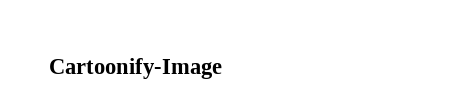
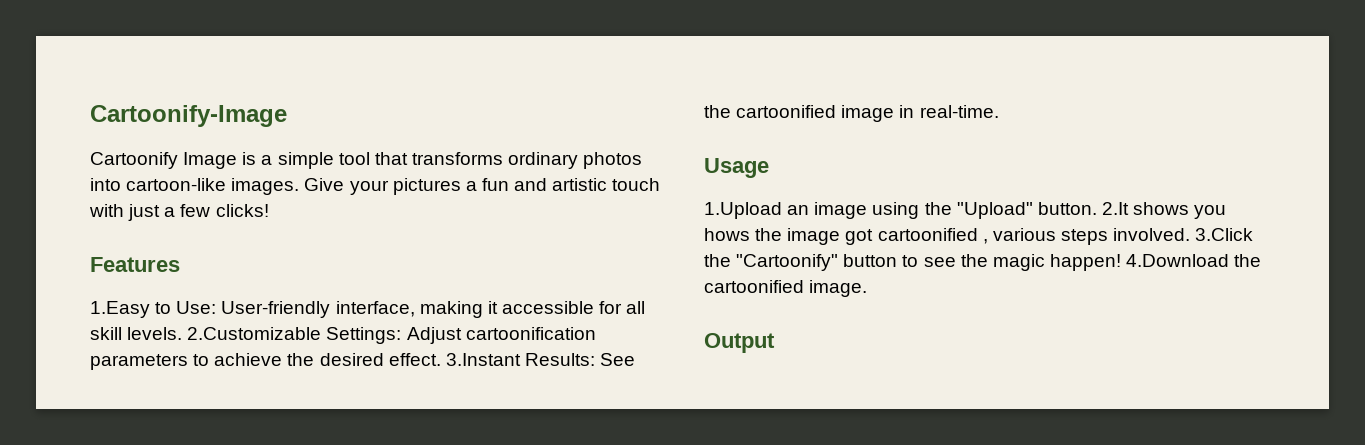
(222, 68) none -> [90,152,643,169] [90,178,661,195] [89,204,269,221] [90,257,180,272] [90,301,646,318] [90,327,596,344] [90,353,636,370] [704,105,999,122] [704,158,769,178] [704,202,1227,219] [704,228,1254,245] [704,254,1262,271] [704,280,868,297] [704,333,775,353] // Cartoonify Image is a simple tool that transforms ordinary photos into cartoon-like images. Give your pictures a fun and artistic touch with just a few clicks! // Features // 1.Easy to Use: User-friendly interface, making it accessible for all skill levels. 2.Customizable Settings: Adjust cartoonification parameters to achieve the desired effect. 3.Instant Results: See the cartoonified image in real-time. // Usage // 1.Upload an image using the "Upload" button. 2.It shows you hows the image got cartoonified , various steps involved. 3.Click the "Cartoonify" button to see the magic happen! 4.Download the cartoonified image. // Output

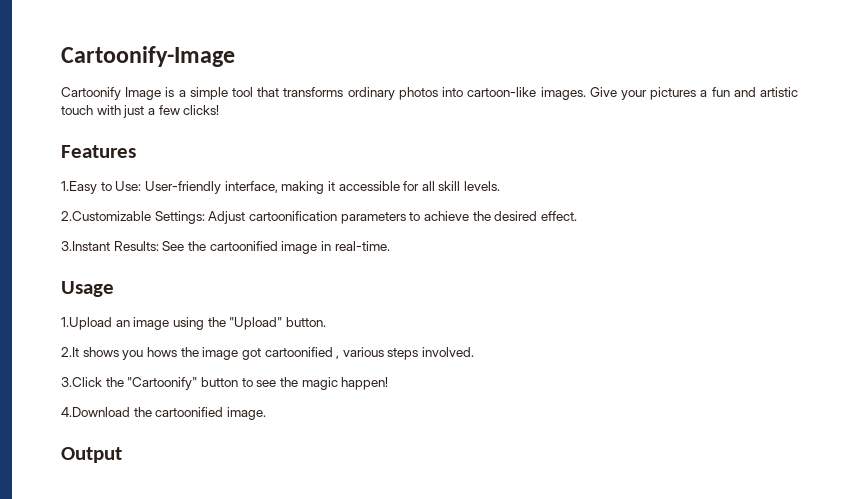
(183, 333) none -> (501, 186) //
(441, 359) none -> (577, 216) //
(1097, 208) none -> (326, 322) //
(1191, 234) none -> (475, 352) //
(1121, 262) none -> (389, 383) //

